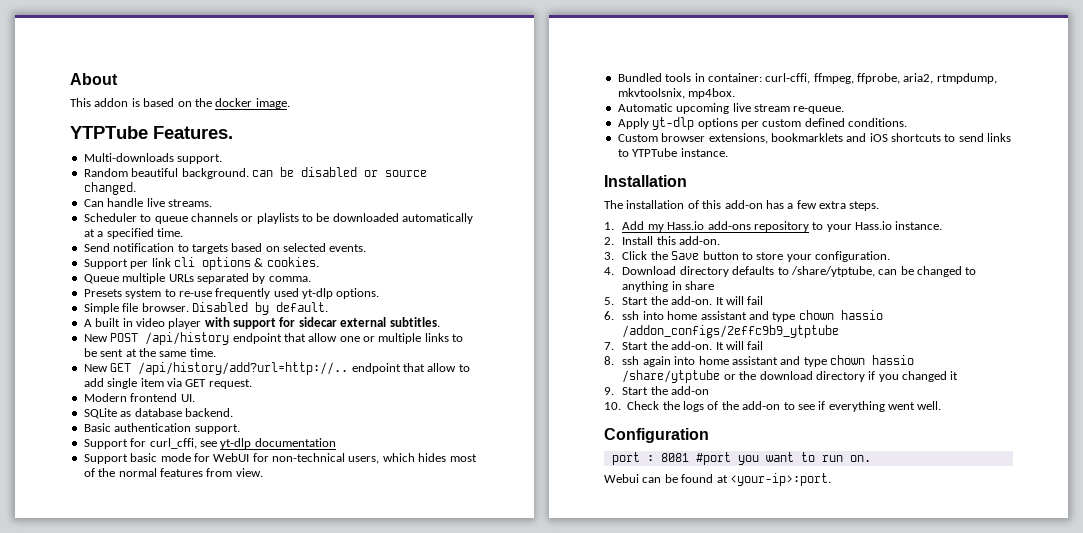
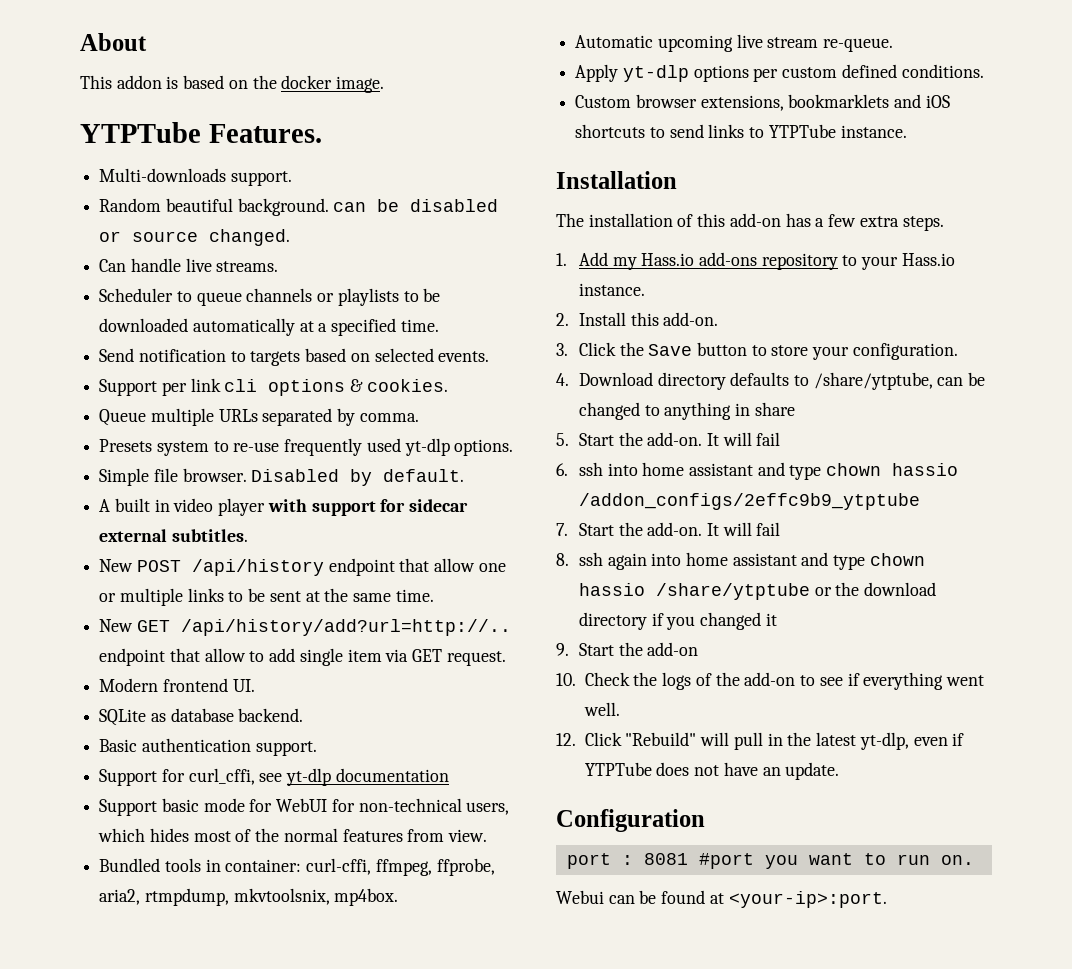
(942, 405) none -> [556,732,965,750] [584,762,840,780] // 12. Click "Rebuild" will pull in the latest yt-dlp, even if YTPTube does not have an update.

